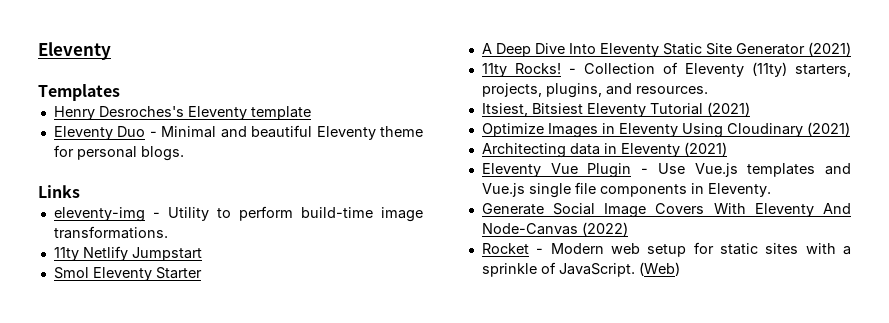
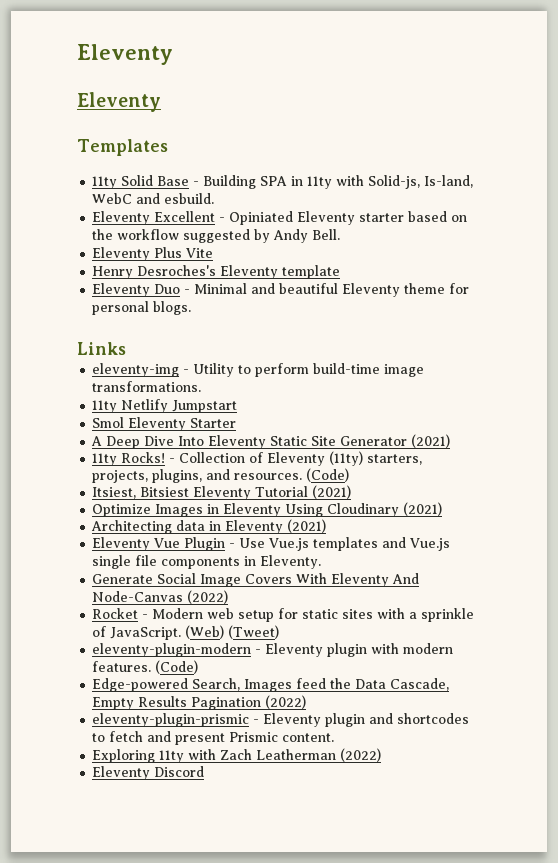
[38,42,111,60] Eleventy -> [77,44,173,65] [77,92,161,112] Eleventy // Eleventy
(120, 92) none -> [92,175,474,189] [92,193,215,204] [92,211,468,225] [92,229,341,243] [92,247,214,261] // 11ty Solid Base - Building SPA in 11ty with Solid-js, Is-land, WebC and esbuild. // Eleventy Excellent - Opiniated Eleventy starter based on the workflow suggested by Andy Bell. // Eleventy Plus Vite
(708, 90) none -> [306,468,350,482] (Code)
(680, 269) none -> [228,625,280,639] [92,643,454,657] [92,660,199,674] [92,678,450,692] [92,695,307,710] [92,713,470,727] [92,731,335,745] [92,748,382,763] [92,766,205,780] (Tweet) // eleventy-plugin-modern - Eleventy plugin with modern features. (Code) // Edge-powered Search, Images feed the Data Cascade, Empty Results Pagination (2022) // eleventy-plugin-prismic - Eleventy plugin and shortcodes to fetch and present Prismic content. // Exploring 11ty with Zach Leatherman (2022) // Eleventy Discord

